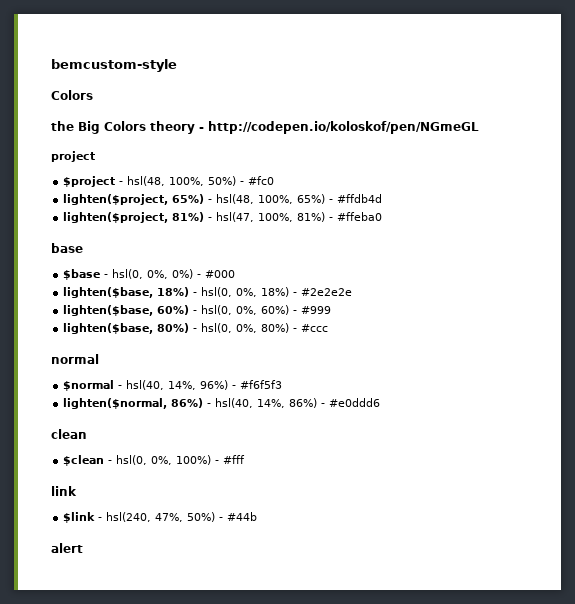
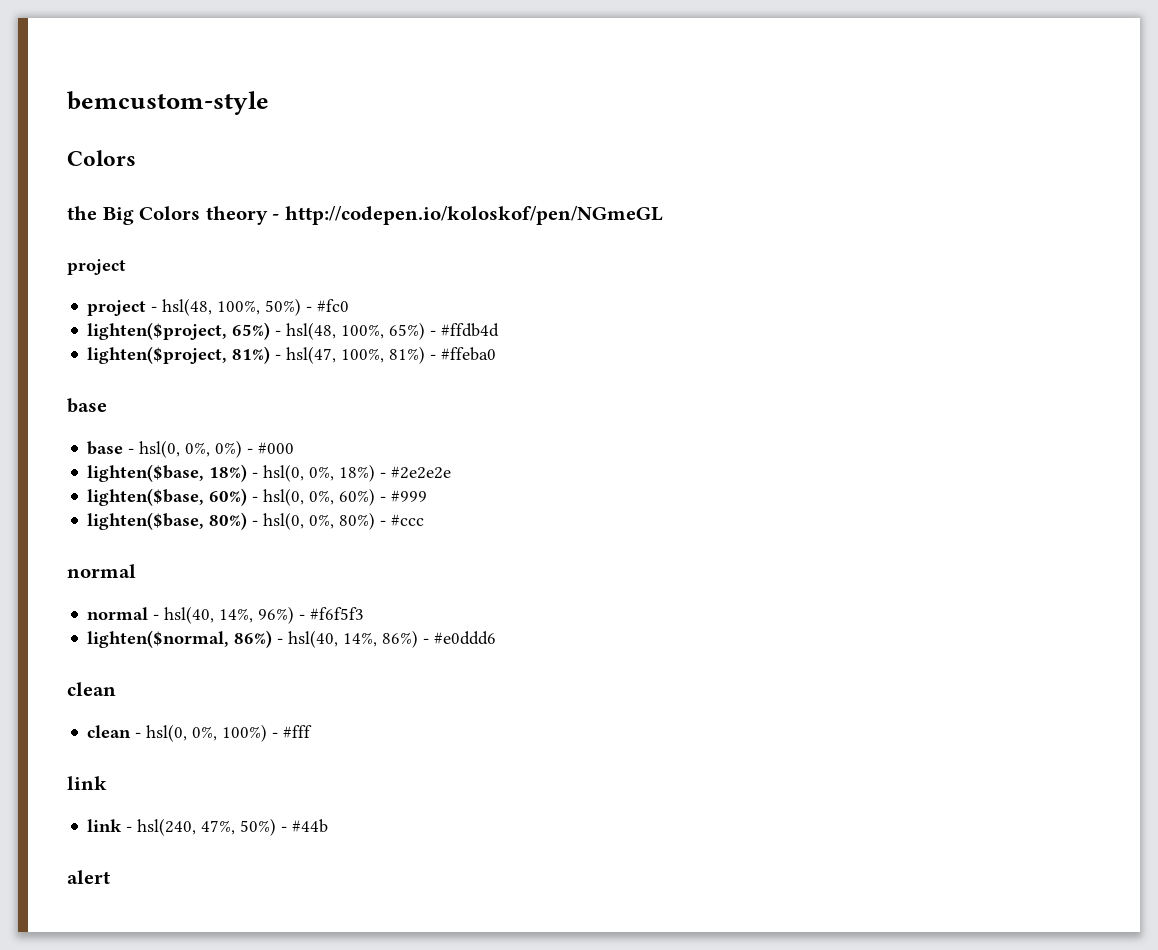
[63,176,116,187] $project -> [87,300,147,316] project
[63,269,101,280] $base -> [87,441,124,455] base
[63,380,115,391] $normal -> [87,607,149,620] normal
[63,455,105,466] $clean -> [87,725,132,738] clean
[63,512,96,523] $link -> [87,819,123,832] link

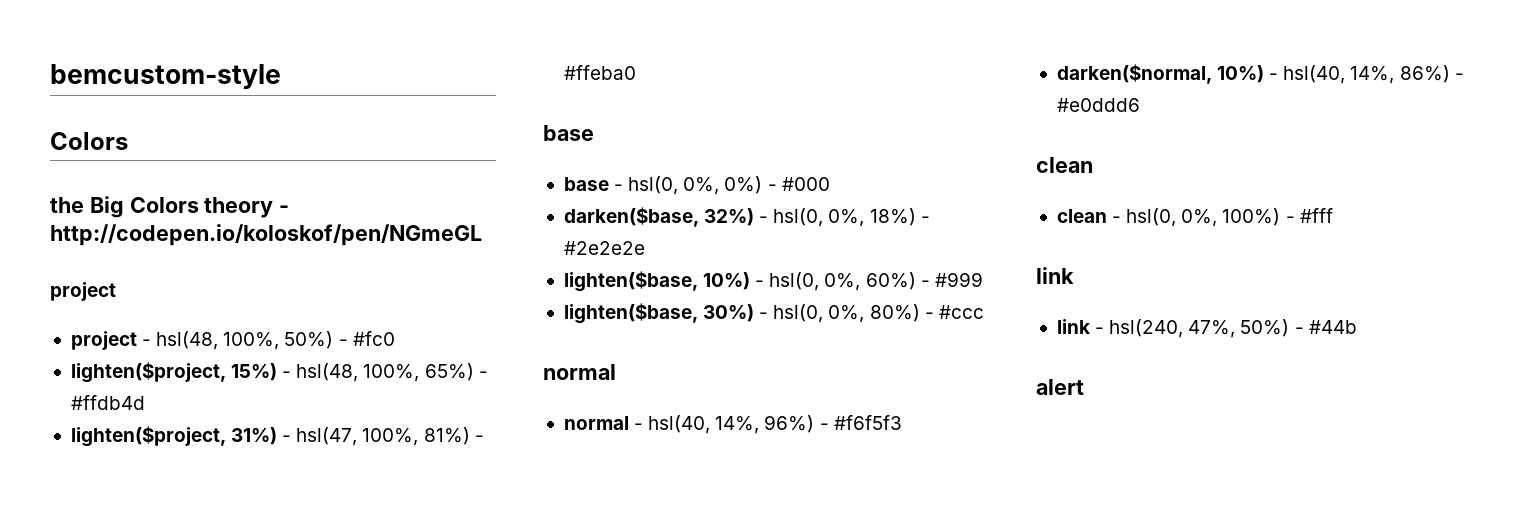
[232,322,271,340] 65%) -> [231,363,278,381] 15%)
[232,346,271,364] 81%) -> [231,427,278,445] 31%)
[87,464,248,482] lighten($base, 18%) -> [563,207,755,227] darken($base, 32%)
[209,488,248,506] 60%) -> [703,272,751,290] 10%)
[209,512,248,530] 80%) -> [703,304,755,322] 30%)
[87,630,273,648] lighten($normal, 86%) -> [1056,64,1265,84] darken($normal, 10%)

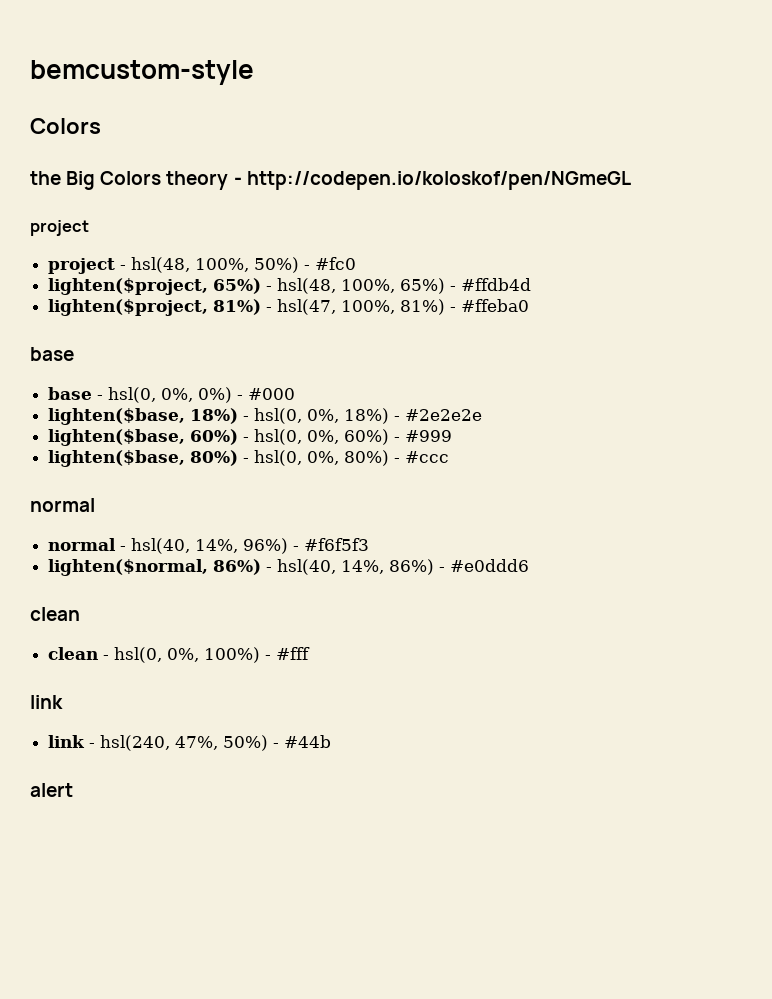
[231,363,278,381] 15%) -> [213,278,262,294] 65%)
[231,427,278,445] 31%) -> [213,299,262,315] 81%)
[563,207,755,227] darken($base, 32%) -> [48,408,239,425] lighten($base, 18%)
[703,272,751,290] 10%) -> [190,429,239,445] 60%)
[703,304,755,322] 30%) -> [190,450,239,466] 80%)
[1056,64,1265,84] darken($normal, 10%) -> [48,559,262,576] lighten($normal, 86%)

